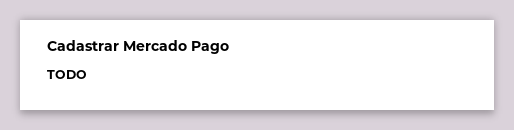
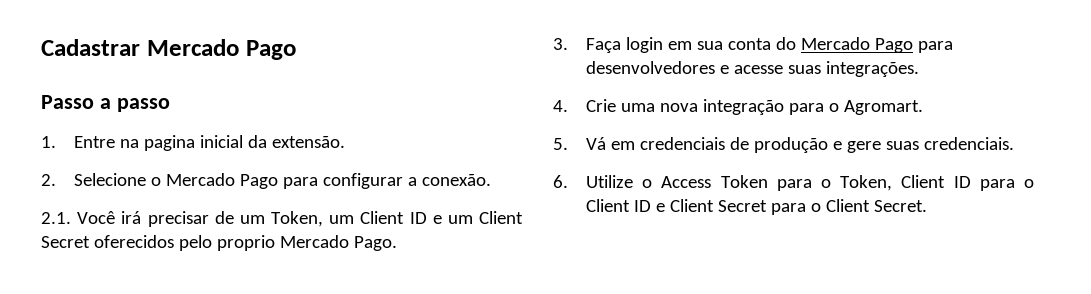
[47,70,87,79] TODO -> [41,95,170,112] [41,135,345,151] [41,173,491,189] [41,211,524,227] [41,235,397,251] [553,37,953,53] [586,61,919,77] [553,99,923,115] [553,137,1014,153] [553,175,1034,191] [586,199,927,215] Passo a passo // 1. Entre na pagina inicial da extensão. // 2. Selecione o Mercado Pago para configurar a conexão. // 2.1. Você irá precisar de um Token, um Client ID e um Client Secret oferecidos pelo proprio Mercado Pago. // 3. Faça login em sua conta do Mercado Pago para desenvolvedores e acesse suas integrações. // 4. Crie uma nova integração para o Agromart. // 5. Vá em credenciais de produção e gere suas credenciais. // 6. Utilize o Access Token para o Token, Client ID para o Client ID e Client Secret para o Client Secret.

